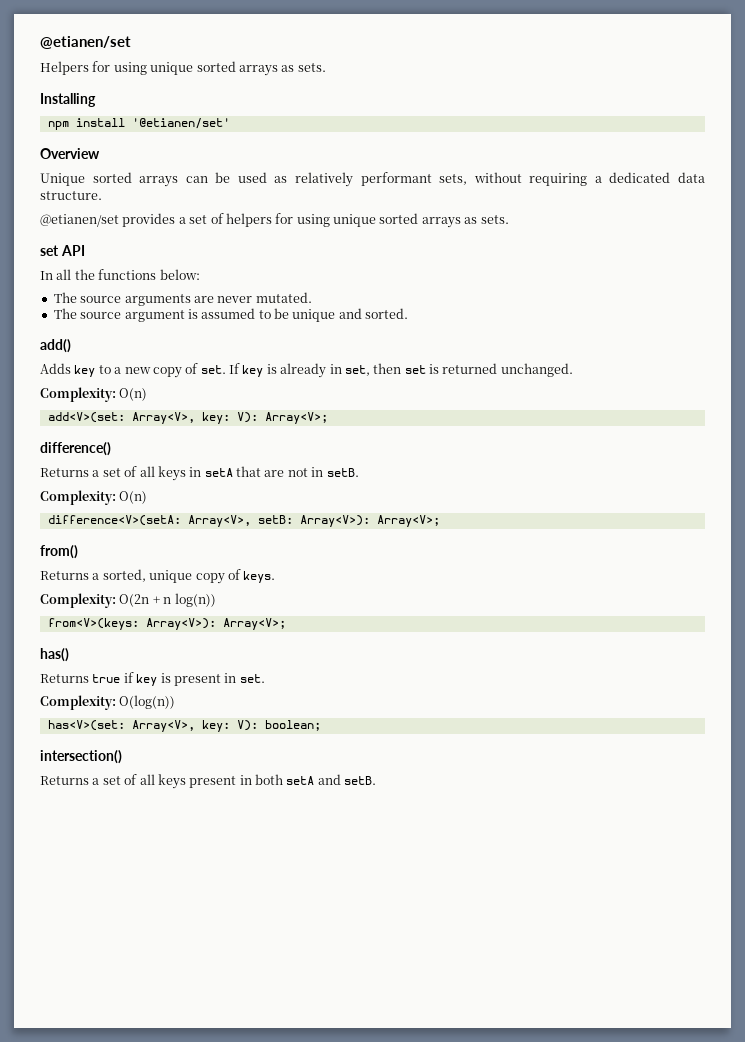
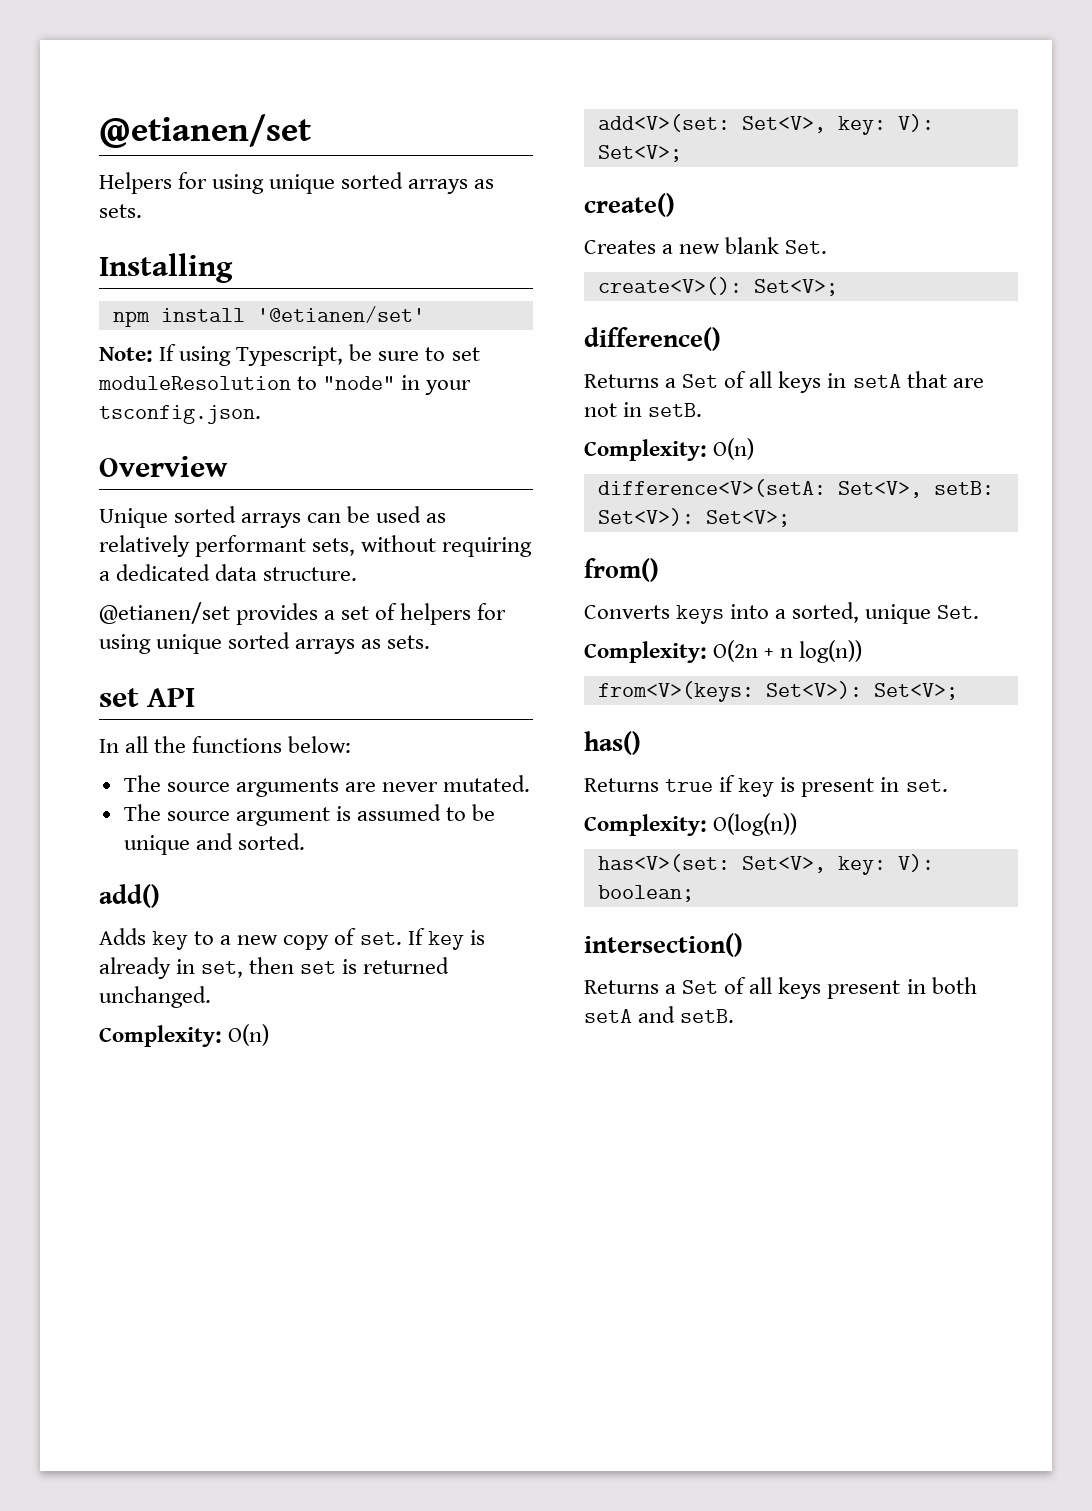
(230, 123) none -> [99,344,480,366] [98,375,472,395] [99,405,261,424] // Note: If using Typescript, be sure to set moduleResolution to "node" in your tsconfig.json.
[131,412,328,424] Array<V>, key: V): Array<V>; -> [741,114,934,135] [597,145,682,162] [584,193,675,217] [584,237,828,254] [597,277,838,296] Set<V>, key: V): Set<V>; // create() // Creates a new blank Set. // create<V>(): Set<V>;
[102,468,121,477] set -> [682,374,719,388] Set
[187,515,440,527] [40,545,78,559] [40,569,276,584] Array<V>, setB: Array<V>): Array<V>; // from() // Returns a sorted, unique copy of keys. -> [837,481,994,498] [597,508,790,527] [584,558,659,582] [584,602,980,624] Set<V>, setB: Set<V>): Set<V>; // from() // Converts keys into a sorted, unique Set.
[145,618,286,630] Array<V>): Array<V>; -> [765,681,958,700] Set<V>): Set<V>;
[131,720,195,732] Array<V>, -> [741,856,826,873] Set<V>,
[102,776,121,785] set -> [682,980,719,994] Set

